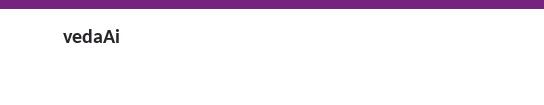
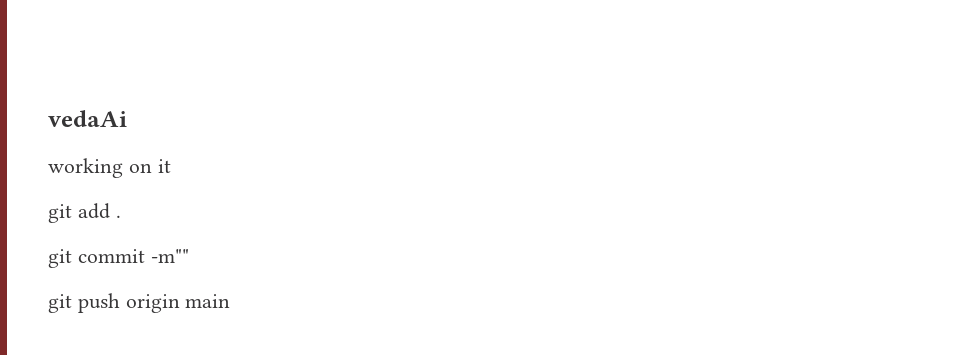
(120, 36) none -> [48,158,171,178] [48,203,121,223] [48,249,189,268] [48,293,231,313] // working on it // git add . // git commit -m"" // git push origin main

